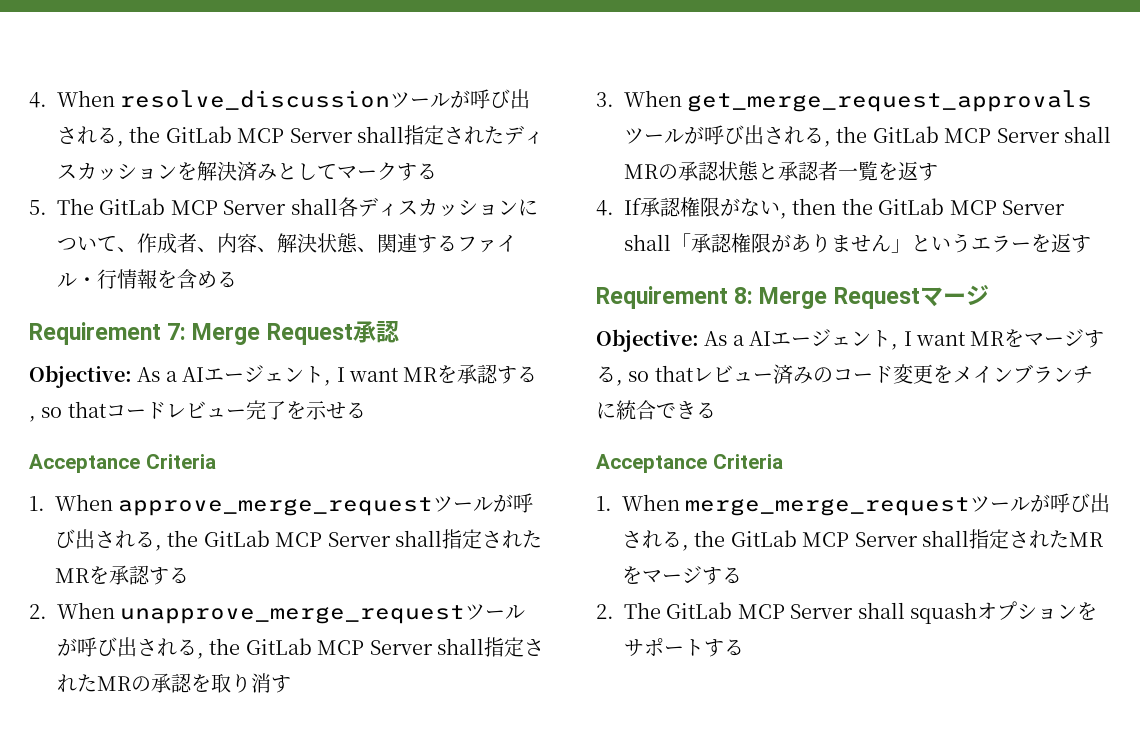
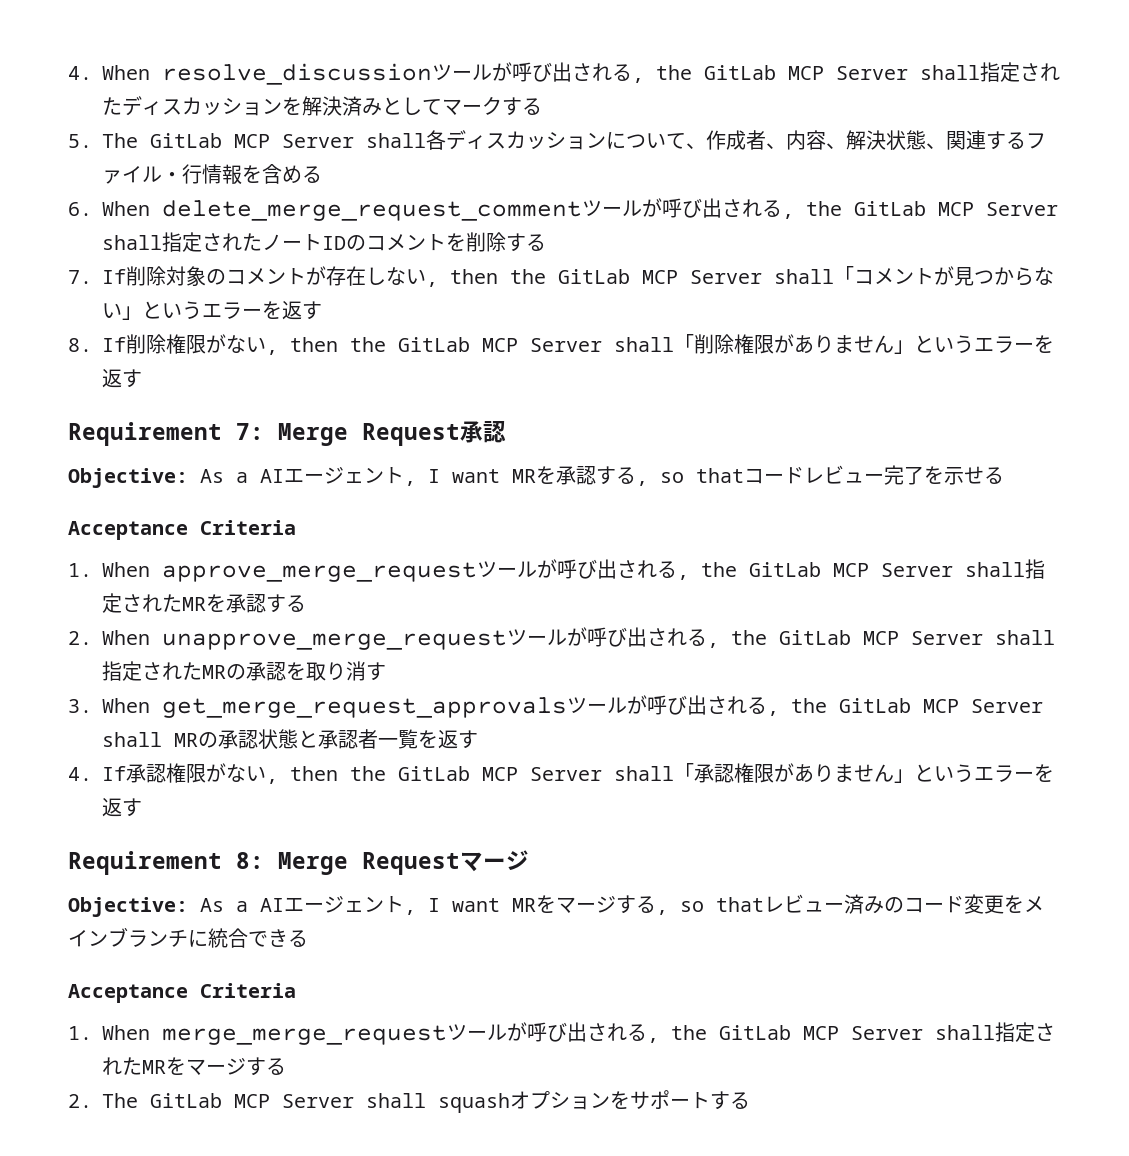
(237, 279) none -> [68,198,1059,221] [102,232,547,252] [68,266,1055,287] [102,301,323,320] [68,334,1055,355] [102,369,143,388] // 6. When delete_merge_request_commentツールが呼び出される, the GitLab MCP Server shall指定されたノートIDのコメントを削除する // 7. If削除対象のコメントが存在しない, then the GitLab MCP Server shall「コメントが見つからない」というエラーを返す // 8. If削除権限がない, then the GitLab MCP Server shall「削除権限がありません」というエラーを返す

